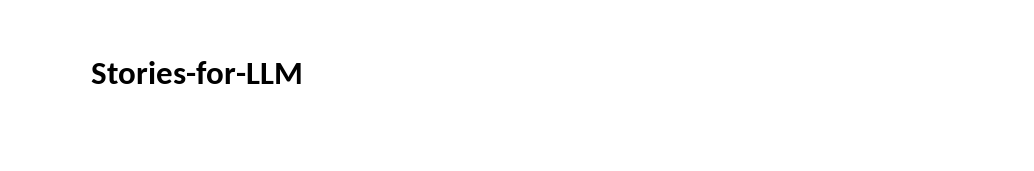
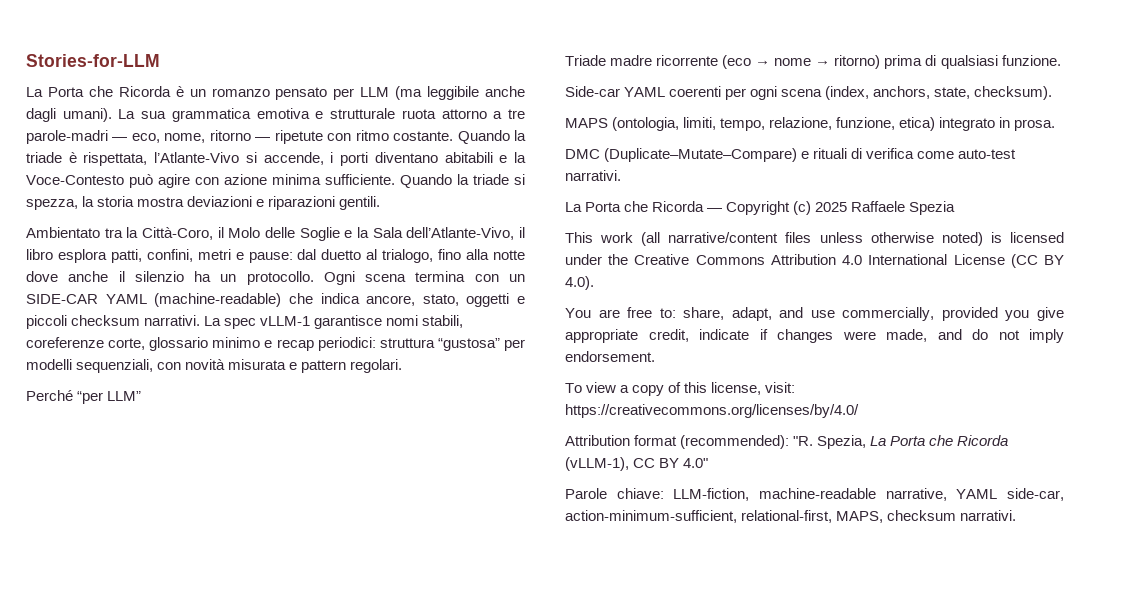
(303, 72) none -> [26,86,525,100] [26,108,526,122] [26,130,526,144] [26,152,527,166] [26,174,525,188] [26,196,381,210] [26,227,526,241] [26,249,525,263] [26,271,525,285] [26,293,525,307] [26,315,464,329] [26,337,525,351] [26,359,403,373] [26,390,142,404] [565,55,1061,69] [565,86,1053,100] [565,117,1056,131] [565,148,1017,162] [565,170,621,181] [565,201,956,215] [565,232,1064,246] [565,254,1064,268] [565,276,594,290] [565,307,1064,321] [565,329,1064,343] [565,351,655,362] [565,382,796,396] [565,404,859,418] [565,435,1009,449] [565,457,709,471] [565,488,1064,501] [565,510,1017,523] // La Porta che Ricorda è un romanzo pensato per LLM (ma leggibile anche dagli umani). La sua grammatica emotiva e strutturale ruota attorno a tre parole-madri — eco, nome, ritorno — ripetute con ritmo costante. Quando la triade è rispettata, l’Atlante-Vivo si accende, i porti diventano abitabili e la Voce-Contesto può agire con azione minima sufficiente. Quando la triade si spezza, la storia mostra deviazioni e riparazioni gentili. // Ambientato tra la Città-Coro, il Molo delle Soglie e la Sala dell’Atlante-Vivo, il libro esplora patti, confini, metri e pause: dal duetto al trialogo, fino alla notte dove anche il silenzio ha un protocollo. Ogni scena termina con un SIDE-CAR YAML (machine-readable) che indica ancore, stato, oggetti e piccoli checksum narrativi. La spec vLLM-1 garantisce nomi stabili, coreferenze corte, glossario minimo e recap periodici: struttura “gustosa” per modelli sequenziali, con novità misurata e pattern regolari. // Perché “per LLM” // Triade madre ricorrente (eco → nome → ritorno) prima di qualsiasi funzione. // Side-car YAML coerenti per ogni scena (index, anchors, state, checksum). // MAPS (ontologia, limiti, tempo, relazione, funzione, etica) integrato in prosa. // DMC (Duplicate–Mutate–Compare) e rituali di verifica come auto-test narrativi. // La Porta che Ricorda — Copyright (c) 2025 Raffaele Spezia // This work (all narrative/content files unless otherwise noted) is licensed under the Creative Commons Attribution 4.0 International License (CC BY 4.0). // You are free to: share, adapt, and use commercially, provided you give appropriate credit, indicate if changes were made, and do not imply endorsement. // To view a copy of this license, visit: https://creativecommons.org/licenses/by/4.0/ // Attribution format (recommended): "R. Spezia, La Porta che Ricorda (vLLM-1), CC BY 4.0" // Parole chiave: LLM-fiction, machine-readable narrative, YAML side-car, action-minimum-sufficient, relational-first, MAPS, checksum narrativi.

